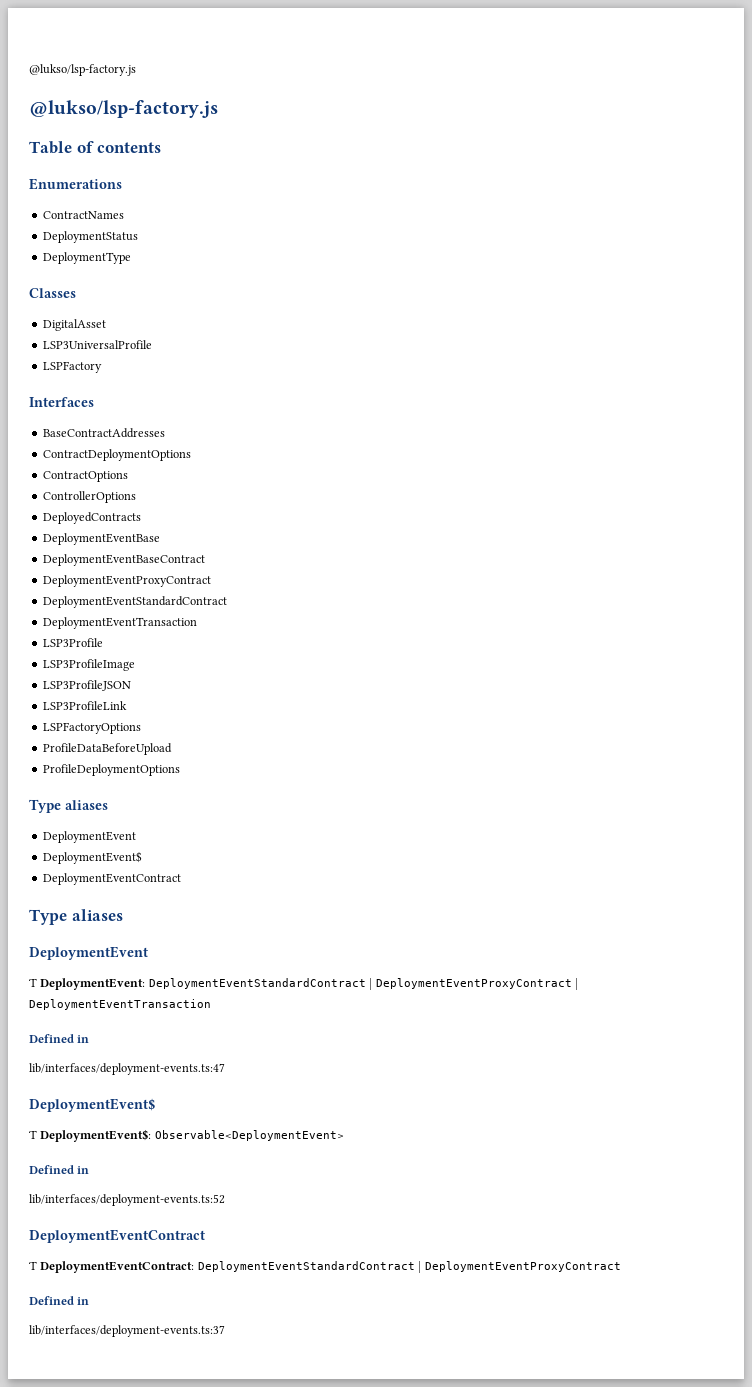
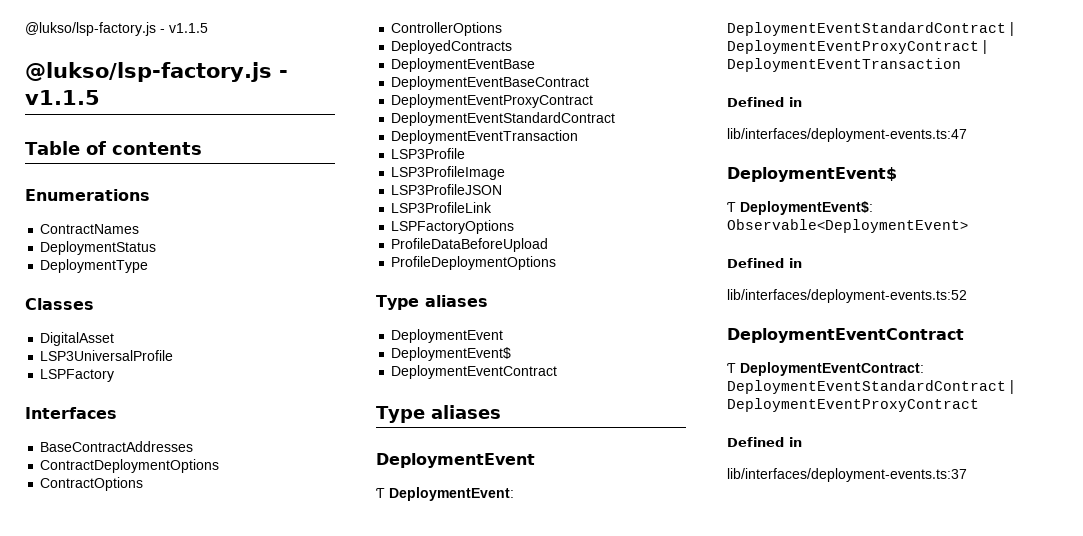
[29,64,136,76] [29,100,218,118] @lukso/lsp-factory.js // @lukso/lsp-factory.js -> [25,22,208,36] [25,62,288,82] [25,90,100,105] @lukso/lsp-factory.js - v1.1.5 // @lukso/lsp-factory.js - v1.1.5

